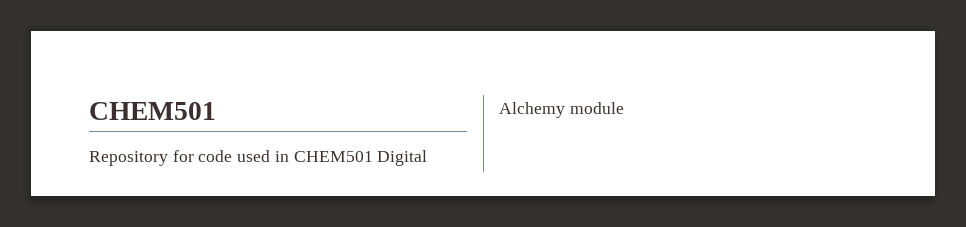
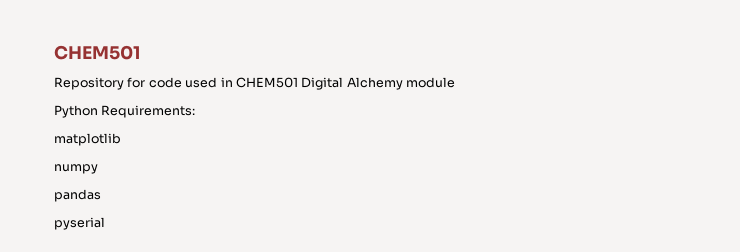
(624, 108) none -> [54,105,196,118] [54,133,121,146] [54,164,98,174] [54,189,101,202] [54,217,105,230] // Python Requirements: // matplotlib // numpy // pandas // pyserial

